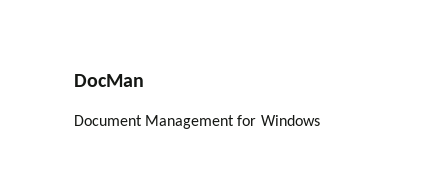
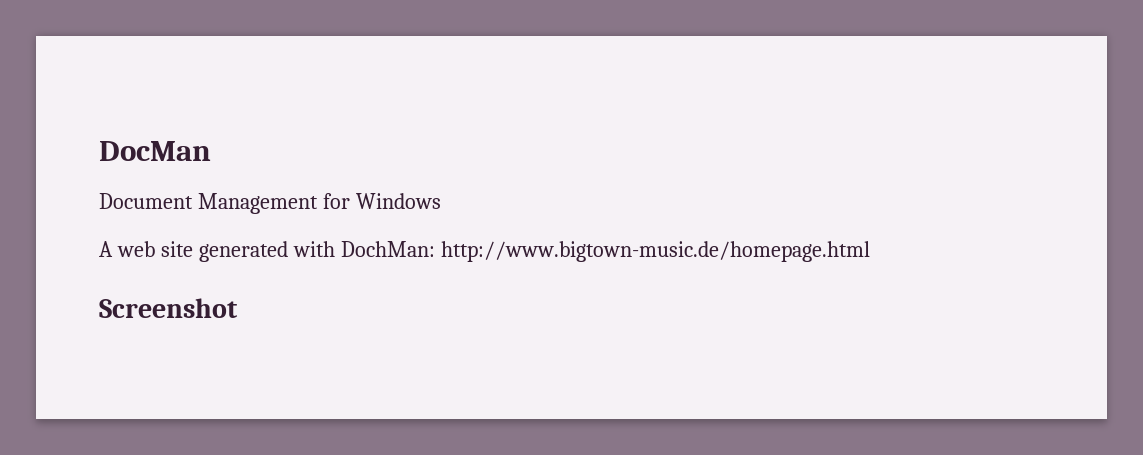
(320, 120) none -> [99,241,870,262] [99,298,238,318] // A web site generated with DochMan: http://www.bigtown-music.de/homepage.html // Screenshot

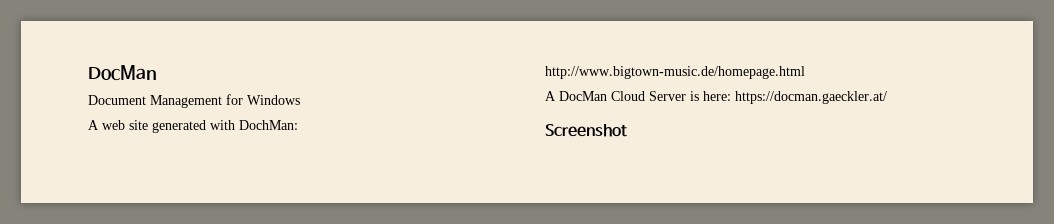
(870, 251) none -> [545,91,887,104] // A DocMan Cloud Server is here: https://docman.gaeckler.at/

